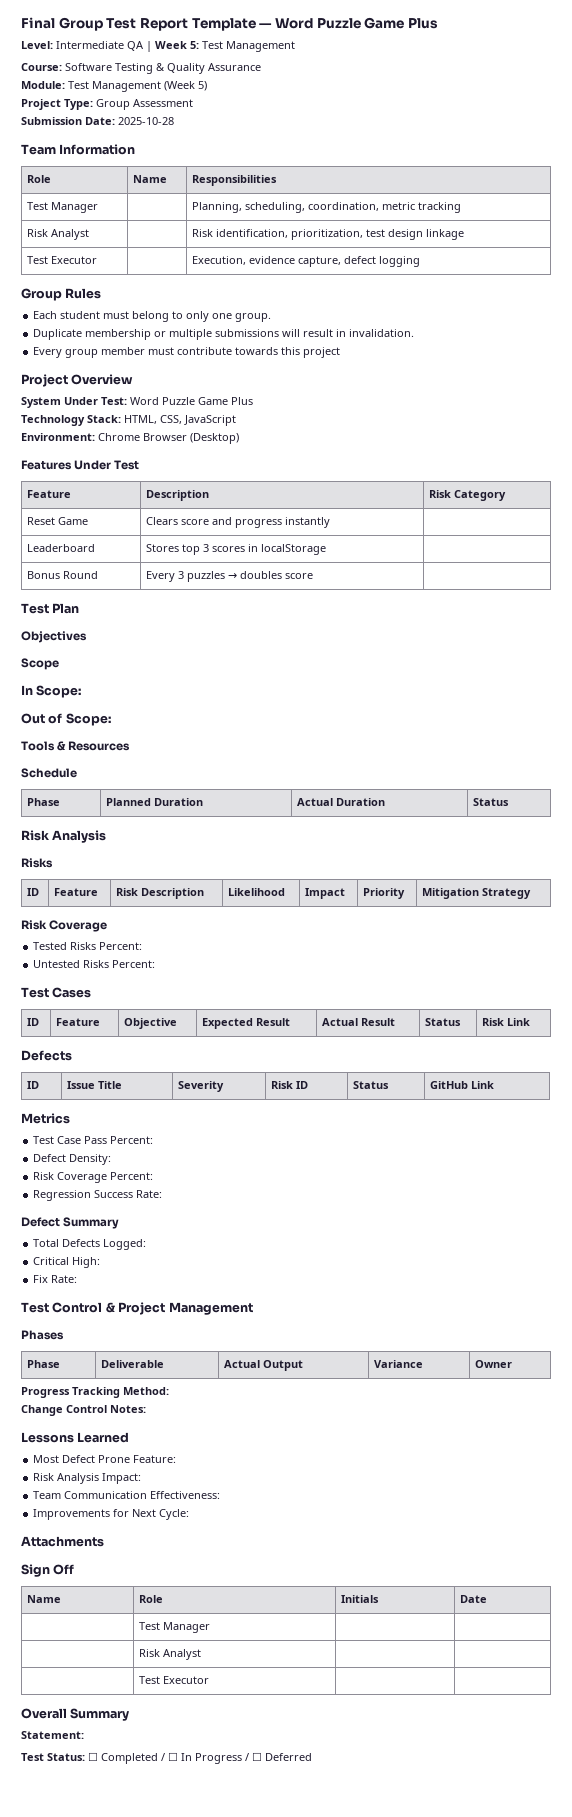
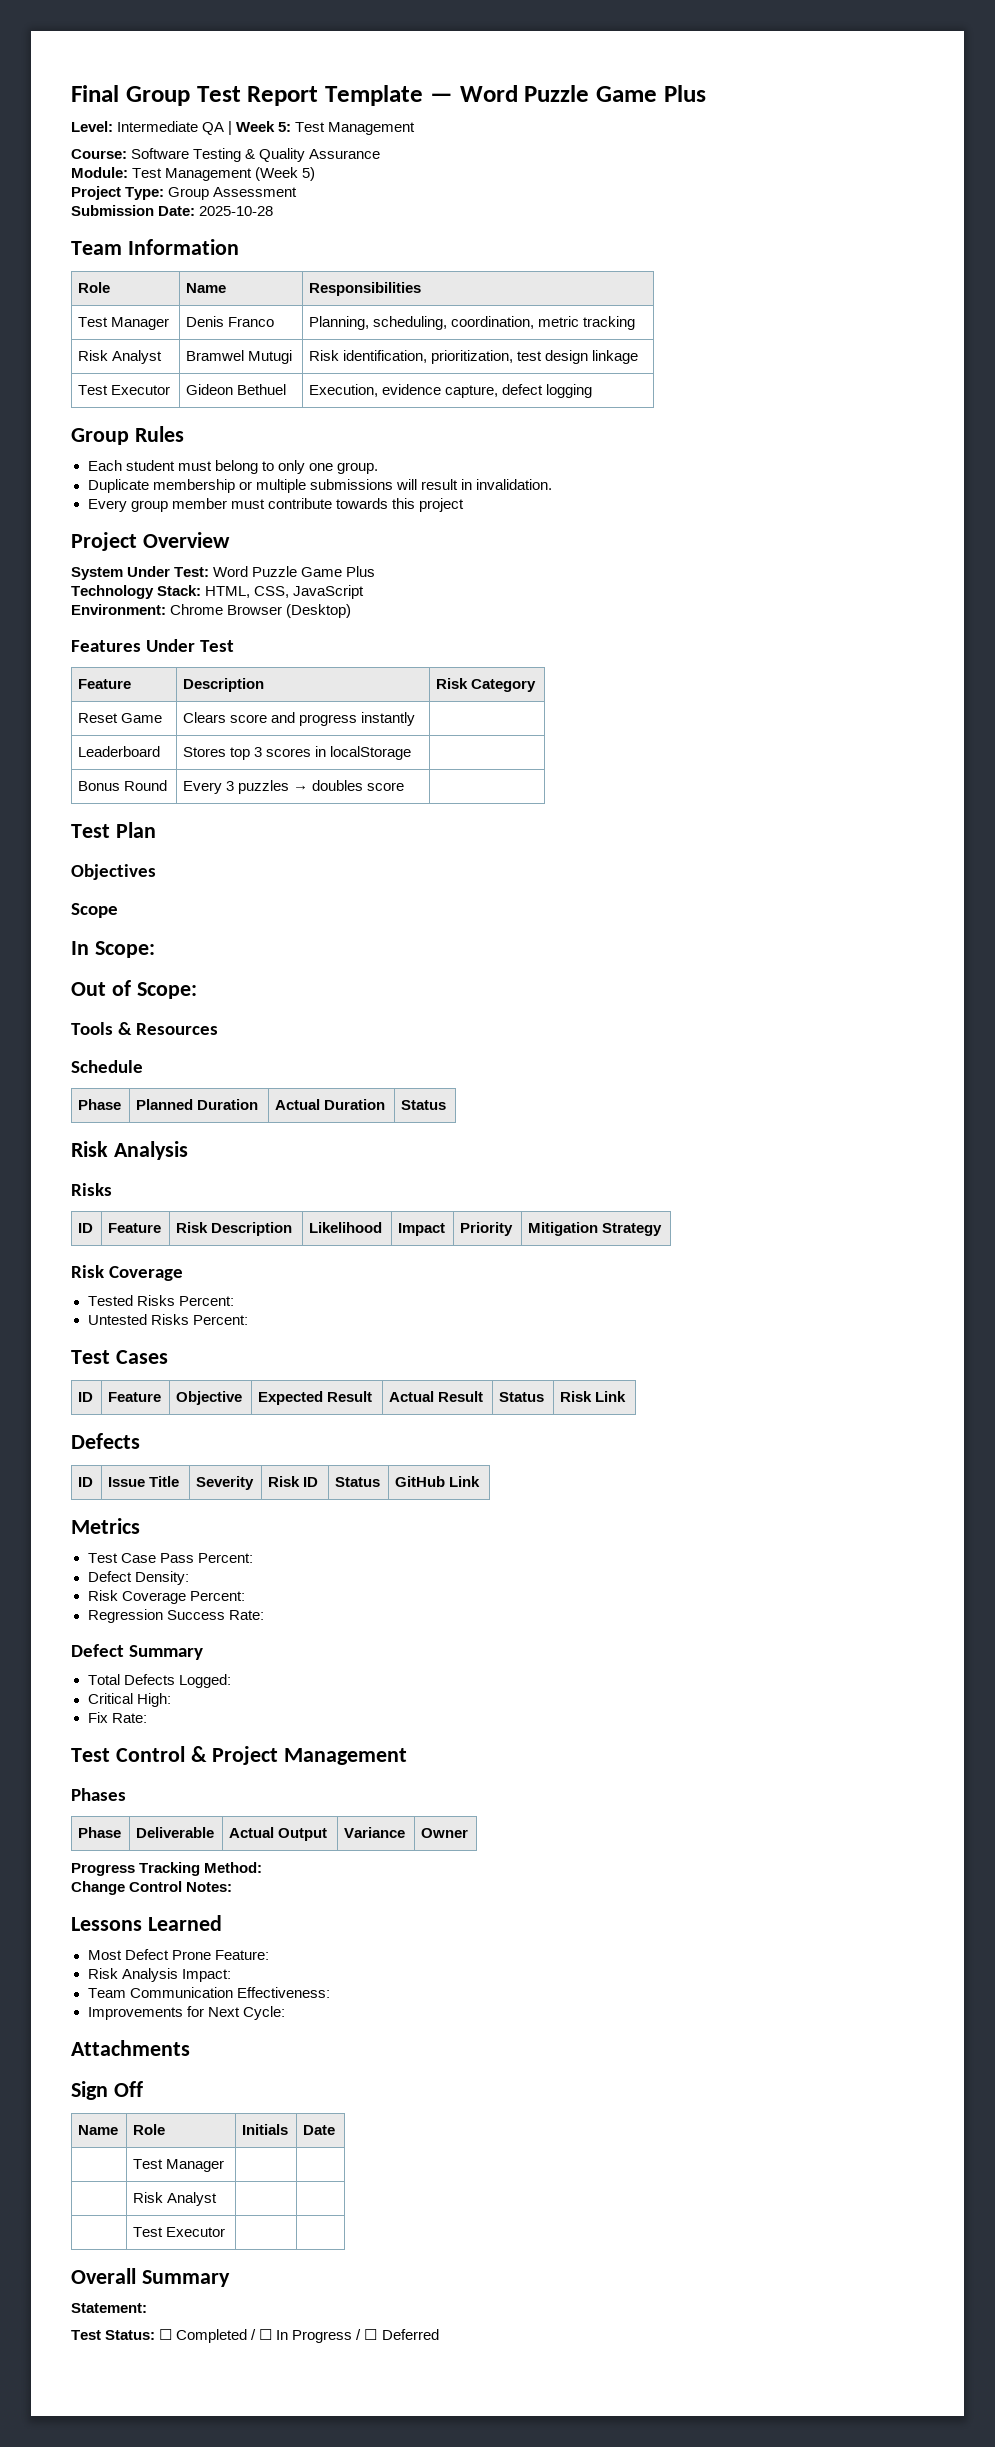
(98, 207) none -> [186,316,275,327] Denis Franco
(89, 234) none -> [186,350,293,364] Bramwel Mutugi
(97, 260) none -> [186,384,287,395] Gideon Bethuel

